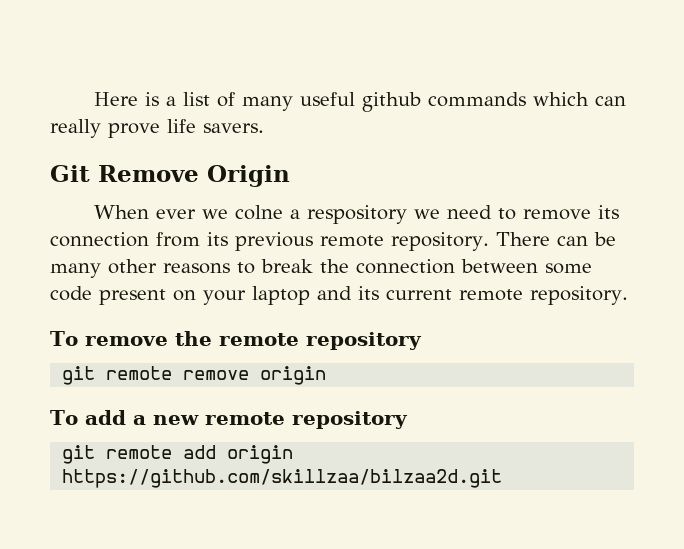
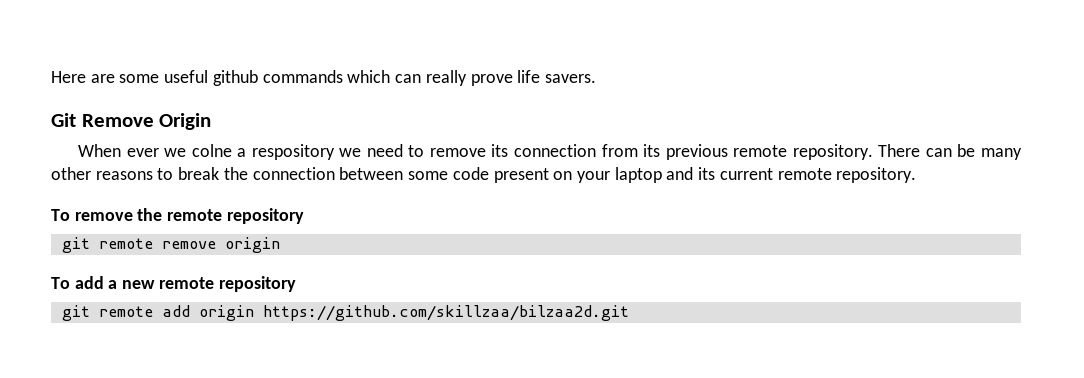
[145,92,294,111] is a list of many -> [90,74,160,83] are some

